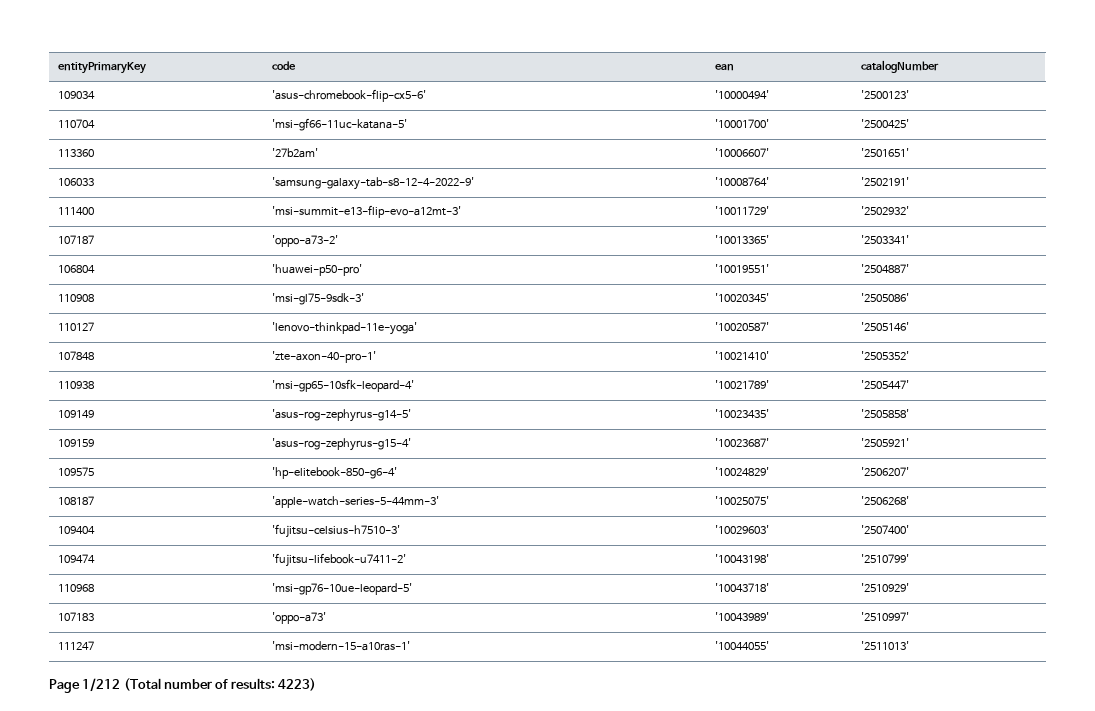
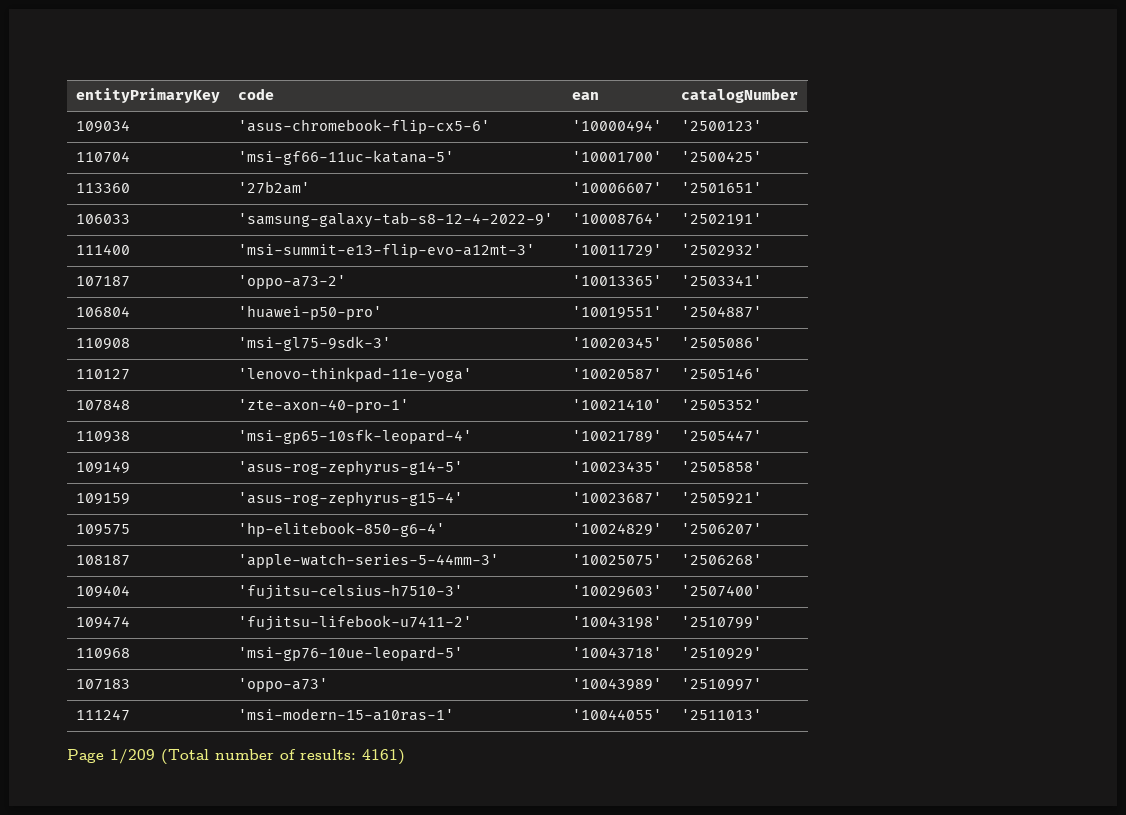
[82,678,121,692] 1/212 -> [110,749,155,764] 1/209
[278,678,317,691] 4223) -> [362,749,405,765] 4161)

